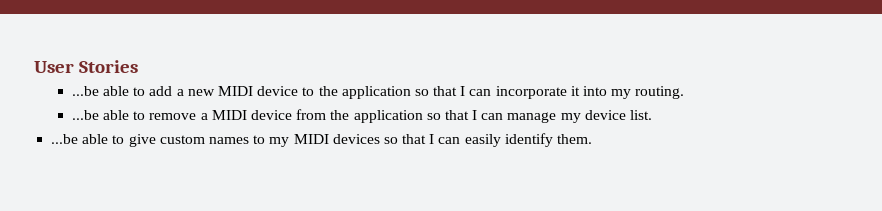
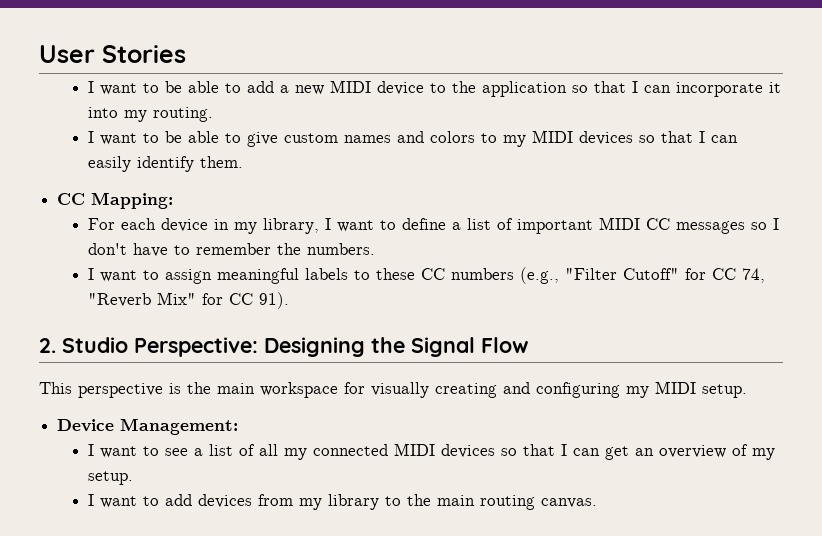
[71,86,99,96] ...be -> [87,81,182,95] I want to be
[71,109,653,123] [51,134,79,144] ...be able to remove a MIDI device from the application so that I can manage my device list. // ...be -> [87,131,182,145] I want to be
(249, 140) none -> [396,131,475,143] and colors
(593, 139) none -> [57,192,174,209] [87,217,779,234] [87,243,375,257] [87,267,765,284] [87,292,289,309] [39,337,529,357] [39,381,747,398] [57,418,239,435] [87,443,775,460] [87,471,133,485] [87,494,597,510] // CC Mapping: // For each device in my library, I want to define a list of important MIDI CC messages so I don't have to remember the numbers. // I want to assign meaningful labels to these CC numbers (e.g., "Filter Cutoff" for CC 74, "Reverb Mix" for CC 91). // 2. Studio Perspective: Designing the Signal Flow // This perspective is the main workspace for visually creating and configuring my MIDI setup. // Device Management: // I want to see a list of all my connected MIDI devices so that I can get an overview of my setup. // I want to add devices from my library to the main routing canvas.

